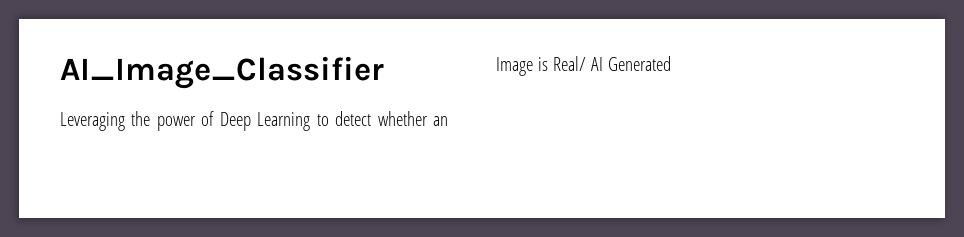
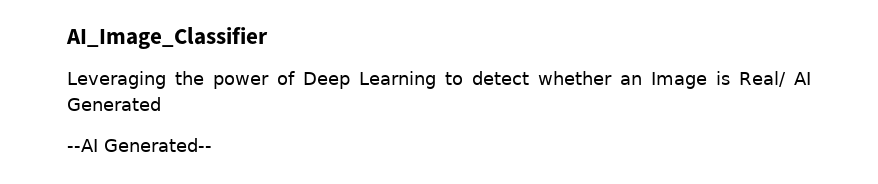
(671, 63) none -> [67,138,212,152] // --AI Generated--

